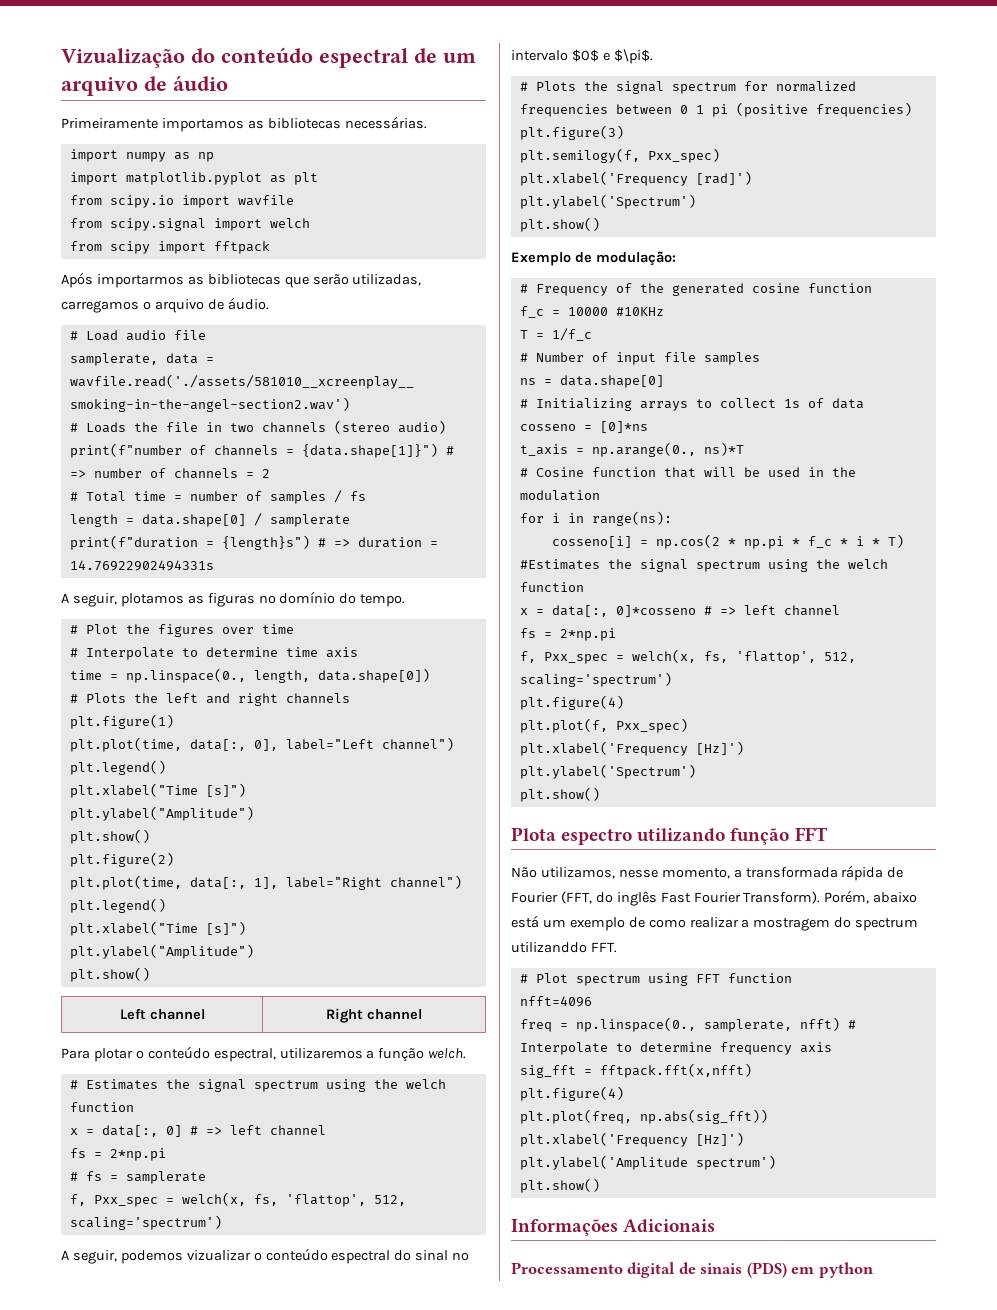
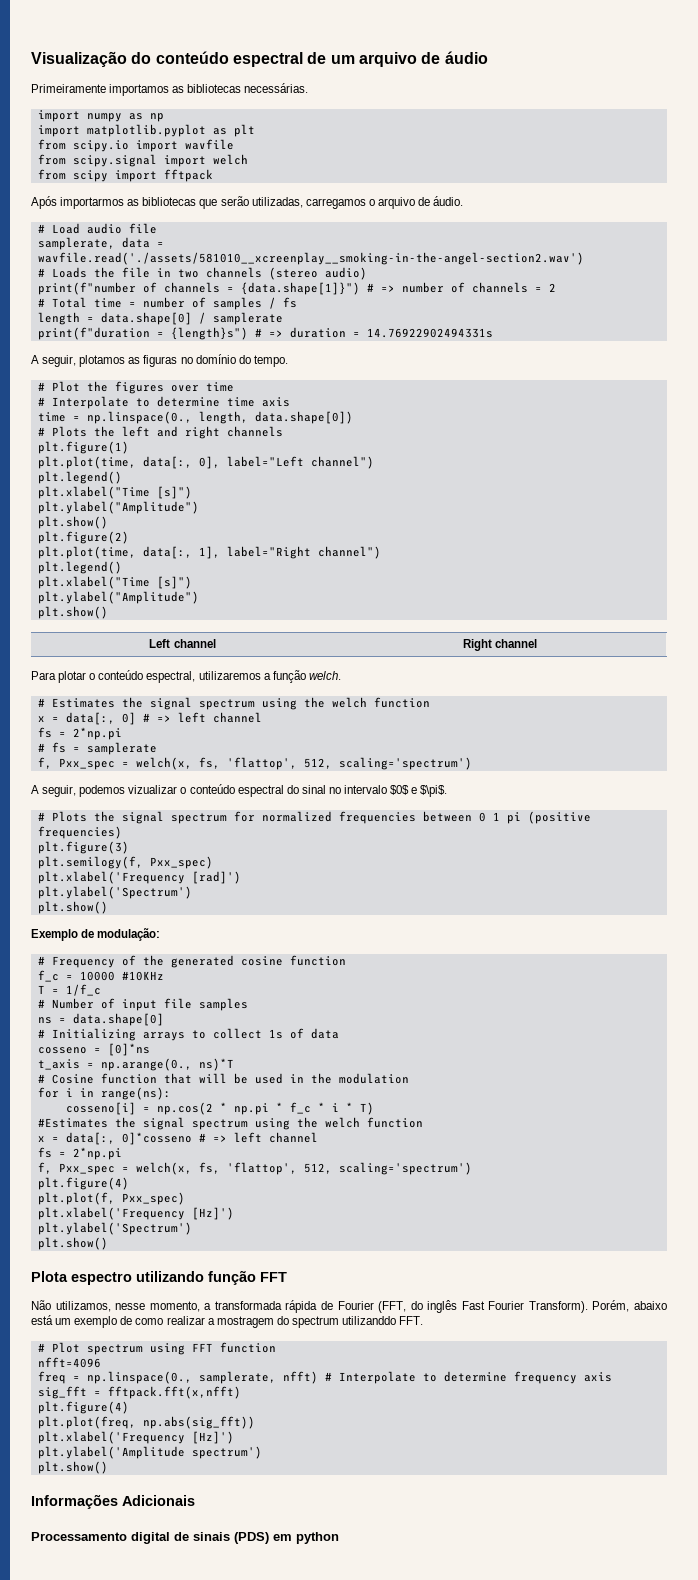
[61,48,185,68] Vizualização -> [31,51,127,67] Visualização

